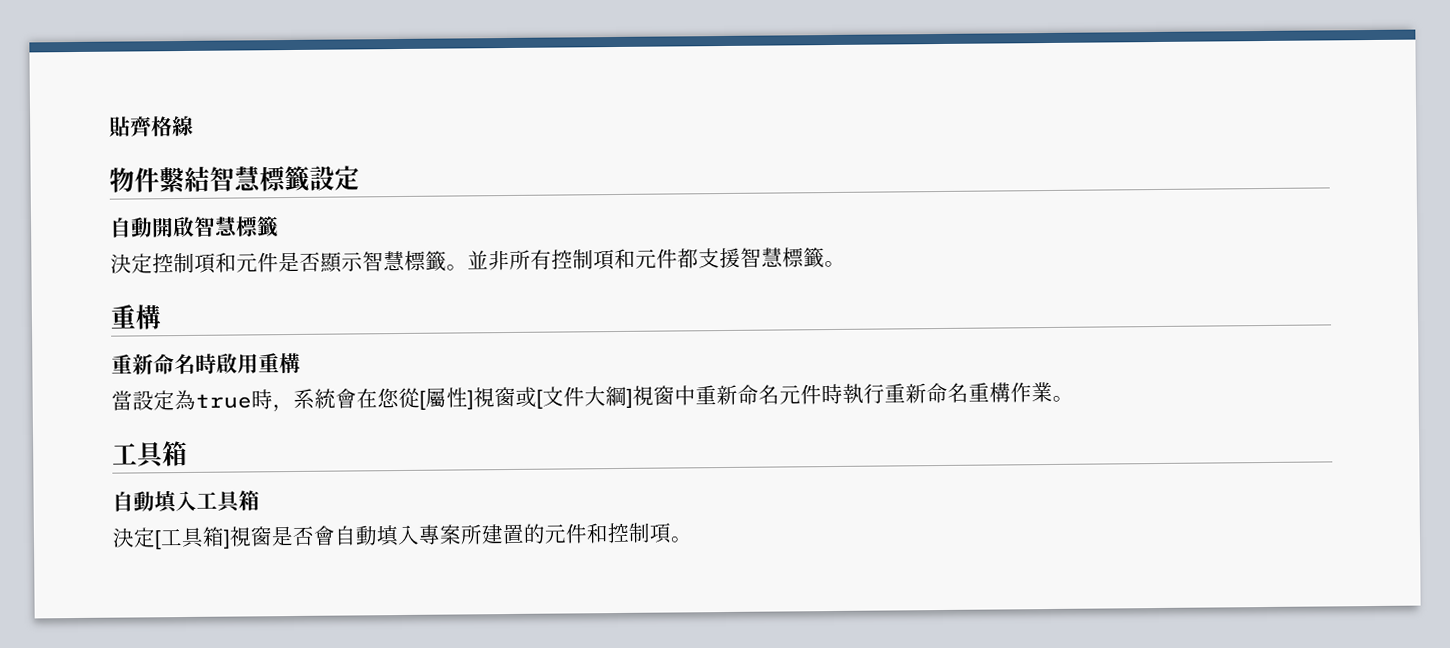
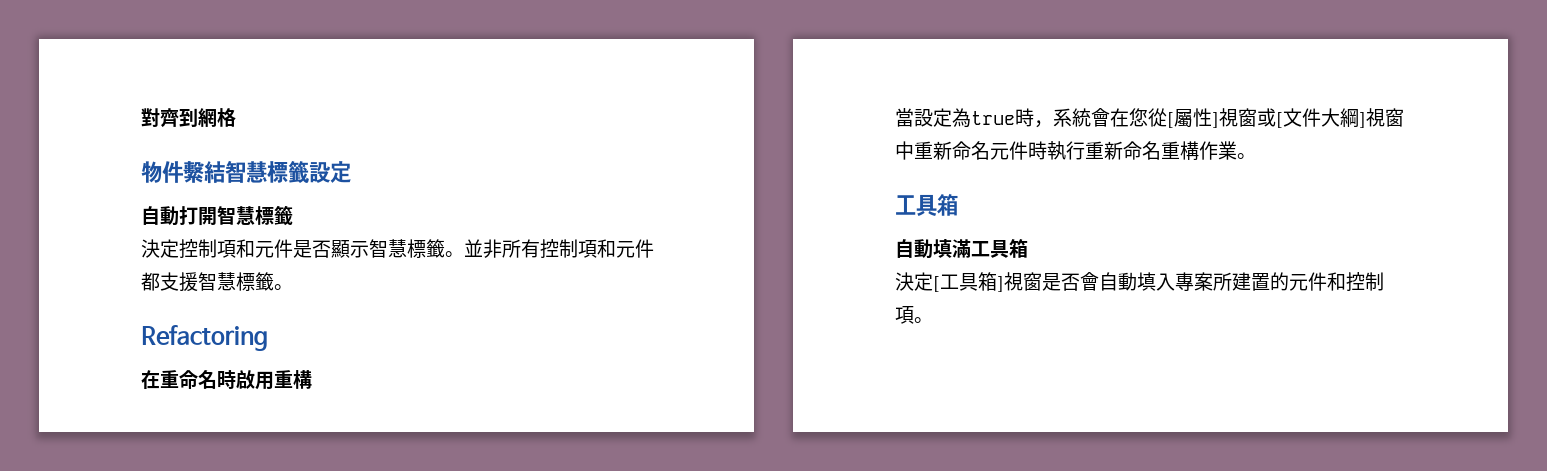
[109,116,152,138] 貼齊 -> [141,108,217,128] 對齊到網
[172,115,194,137] 線 -> (236, 117) none
[151,216,195,238] 開啟 -> [179,206,217,226] 打開
[110,304,162,330] [111,353,154,375] 重構 // 重新 -> [141,325,268,351] [141,370,179,389] Refactoring // 在重
[175,490,197,512] 入 -> [952,239,971,258] 滿

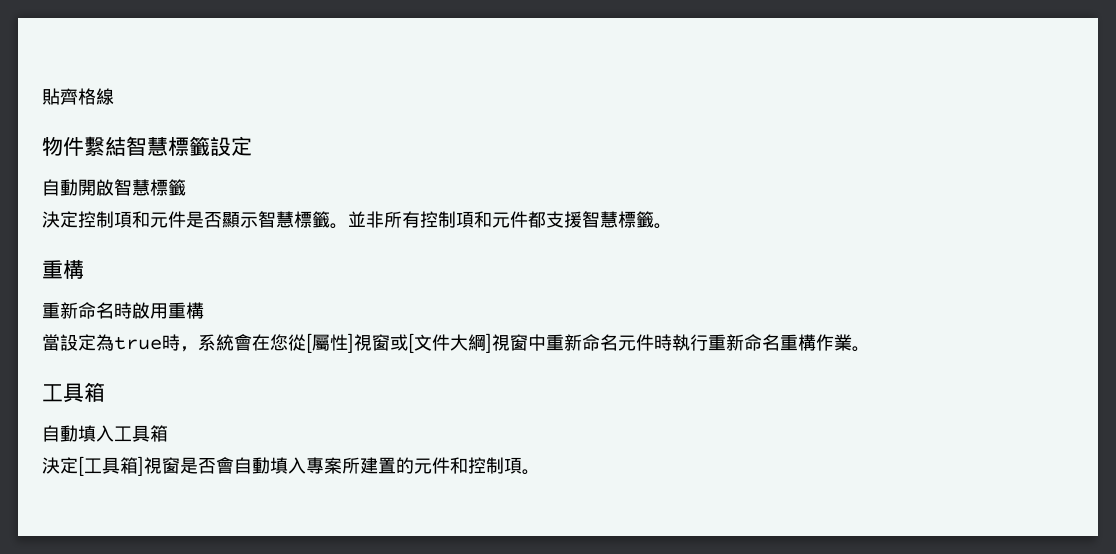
[141,108,217,128] 對齊到網 -> [42,88,78,105] 貼齊
(236, 117) none -> [96,88,114,105] 線
[179,206,217,226] 打開 -> [78,179,114,196] 開啟
[141,325,268,351] [141,370,179,389] Refactoring // 在重 -> [42,259,84,279] [42,302,78,319] 重構 // 重新
[952,239,971,258] 滿 -> [96,425,114,442] 入

